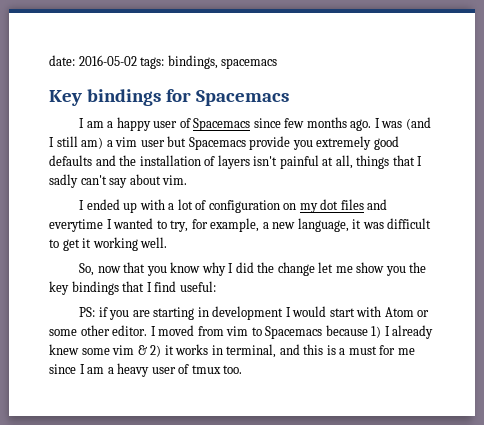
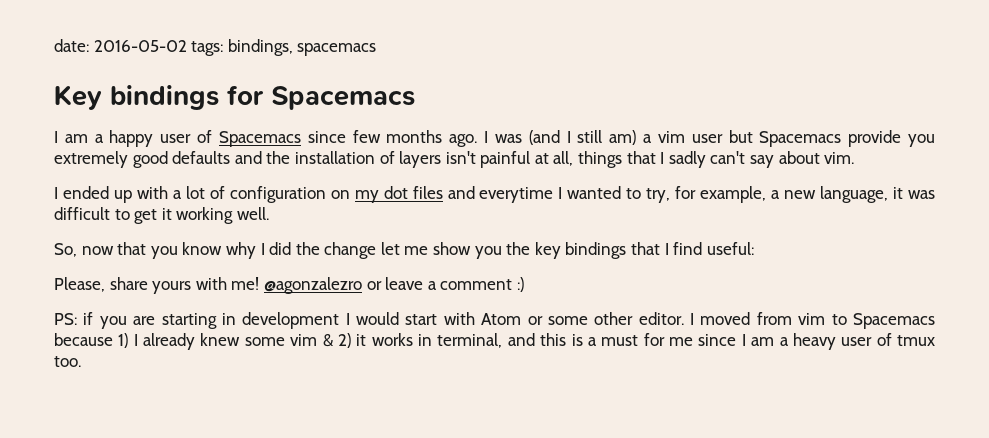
(216, 286) none -> [54,277,524,294] // Please, share yours with me! @agonzalezro or leave a comment :)

